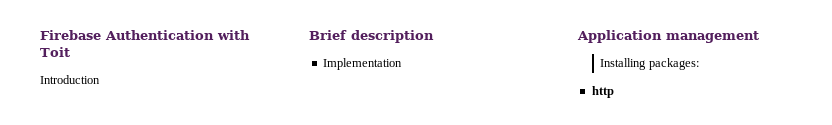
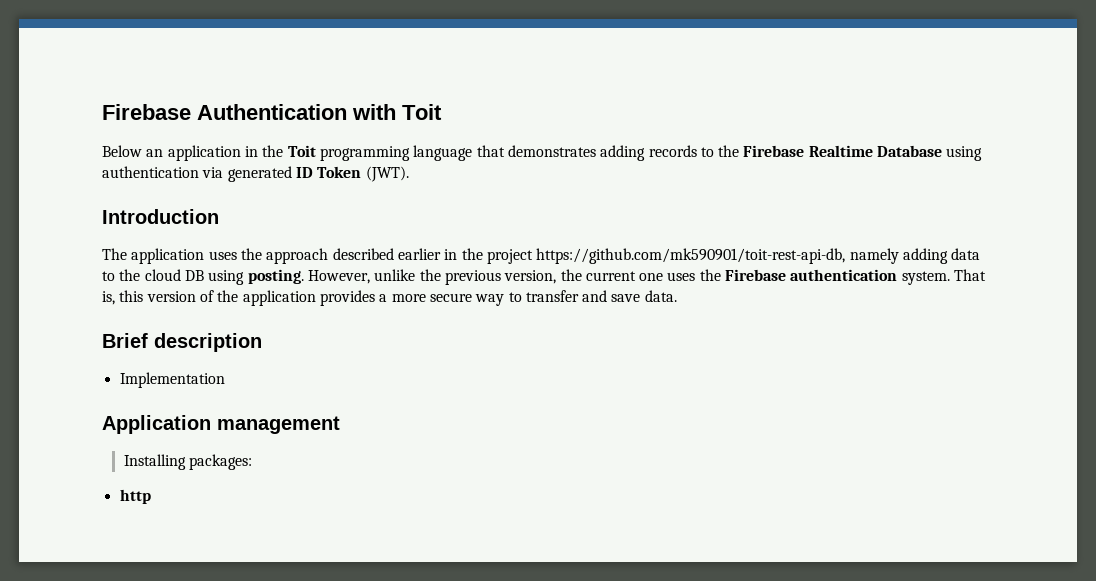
[40,75,100,84] Introduction -> [102,145,983,161] [102,166,409,182] [102,209,219,224] [102,248,981,264] [102,269,987,285] [102,290,677,306] Below an application in the Toit programming language that demonstrates adding records to the Firebase Realtime Database using authentication via generated ID Token (JWT). // Introduction // The application uses the approach described earlier in the project https://github.com/mk590901/toit-rest-api-db, namely adding data to the cloud DB using posting. However, unlike the previous version, the current one uses the Firebase authentication system. That is, this version of the application provides a more secure way to transfer and save data.

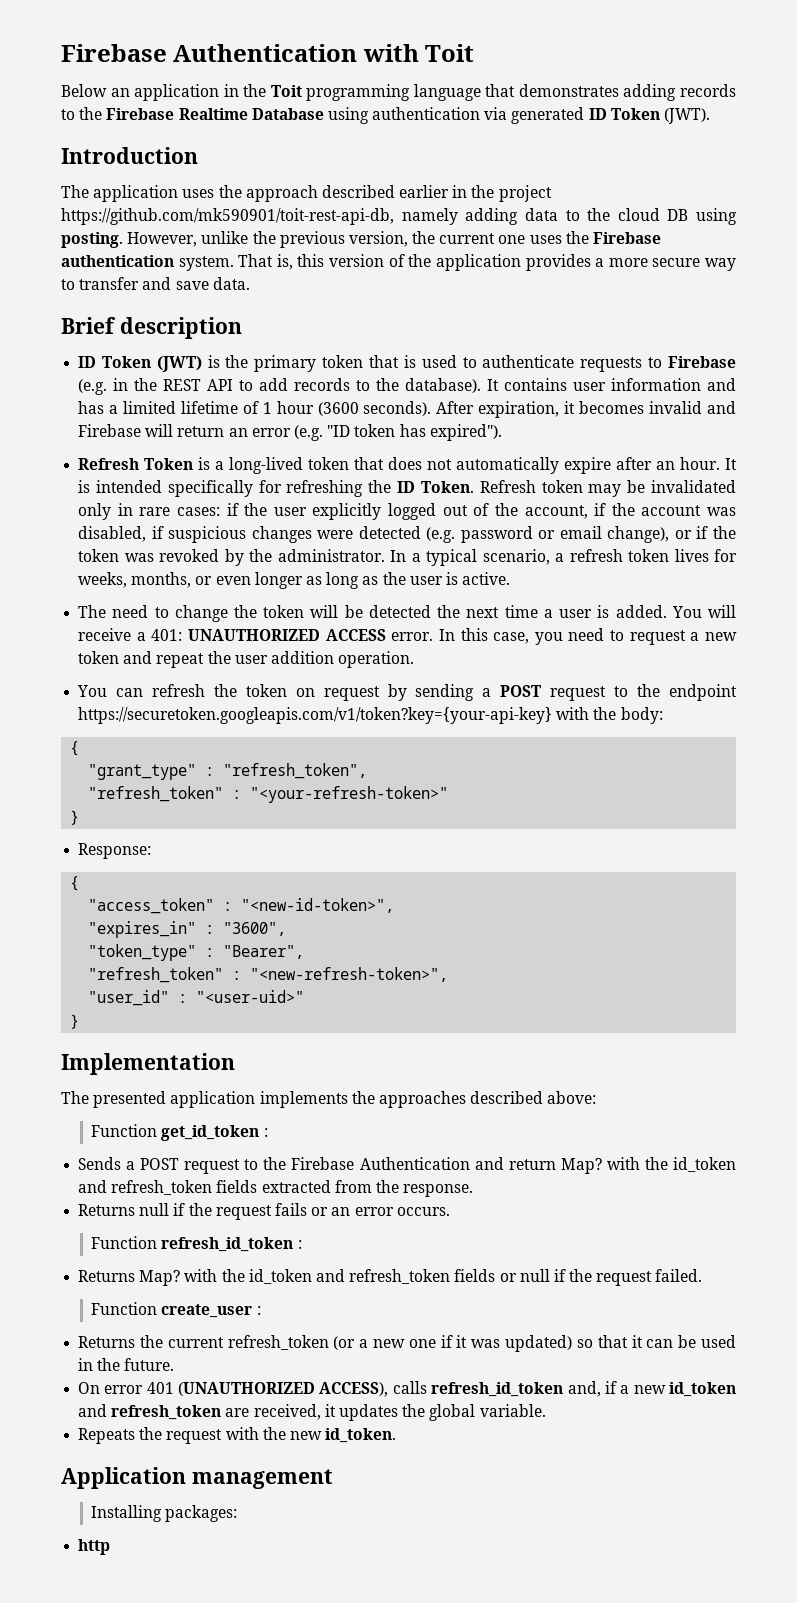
[119,372,225,388] Implementation -> [78,355,737,372] [78,378,737,395] [78,401,736,418] [78,424,502,441] [78,457,738,474] [78,480,736,497] [78,503,736,520] [78,526,736,543] [78,549,738,566] [78,572,511,589] [78,605,737,622] [78,628,738,645] [78,651,415,668] [77,684,737,701] [78,707,663,724] [70,741,80,756] [88,763,368,780] [88,786,449,803] [70,810,80,825] [78,843,152,859] [70,876,80,891] [88,898,395,914] [88,921,287,938] [88,944,305,961] [88,967,449,983] [88,990,305,1006] [70,1014,80,1029] [61,1053,235,1075] [61,1091,597,1108] [91,1124,268,1141] [78,1157,736,1174] [78,1180,474,1197] [78,1203,450,1220] [91,1236,302,1252] [78,1269,703,1286] [91,1302,261,1318] [78,1335,737,1352] [78,1358,175,1371] [78,1381,737,1397] [78,1404,546,1421] [78,1427,397,1444] ID Token (JWT) is the primary token that is used to authenticate requests to Firebase (e.g. in the REST API to add records to the database). It contains user information and has a limited lifetime of 1 hour (3600 seconds). After expiration, it becomes invalid and Firebase will return an error (e.g. "ID token has expired"). // Refresh Token is a long-lived token that does not automatically expire after an hour. It is intended specifically for refreshing the ID Token. Refresh token may be invalidated only in rare cases: if the user explicitly logged out of the account, if the account was disabled, if suspicious changes were detected (e.g. password or email change), or if the token was revoked by the administrator. In a typical scenario, a refresh token lives for weeks, months, or even longer as long as the user is active. // The need to change the token will be detected the next time a user is added. You will receive a 401: UNAUTHORIZED ACCESS error. In this case, you need to request a new token and repeat the user addition operation. // You can refresh the token on request by sending a POST request to the endpoint https://securetoken.googleapis.com/v1/token?key={your-api-key} with the body: // { // "grant_type" : "refresh_token", // "refresh_token" : "<your-refresh-token>" // } // Response: // { // "access_token" : "<new-id-token>", // "expires_in" : "3600", // "token_type" : "Bearer", // "refresh_token" : "<new-refresh-token>", // "user_id" : "<user-uid>" // } // Implementation // The presented application implements the approaches described above: // Function get_id_token : // Sends a POST request to the Firebase Authentication and return Map? with the id_token and refresh_token fields extracted from the response. // Returns null if the request fails or an error occurs. // Function refresh_id_token : // Returns Map? with the id_token and refresh_token fields or null if the request failed. // Function create_user : // Returns the current refresh_token (or a new one if it was updated) so that it can be used in the future. // On error 401 (UNAUTHORIZED ACCESS), calls refresh_id_token and, if a new id_token and refresh_token are received, it updates the global variable. // Repeats the request with the new id_token.

